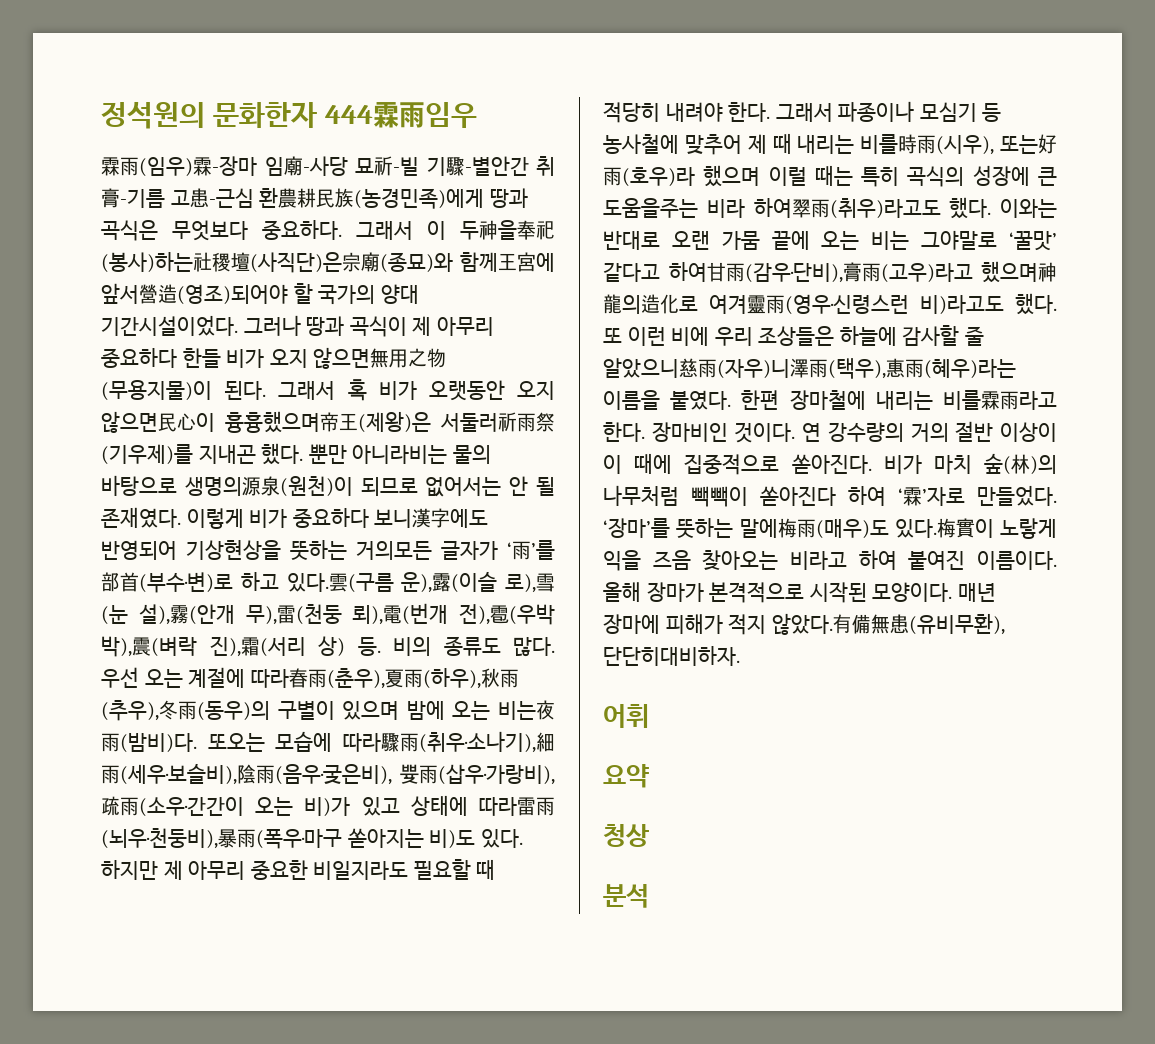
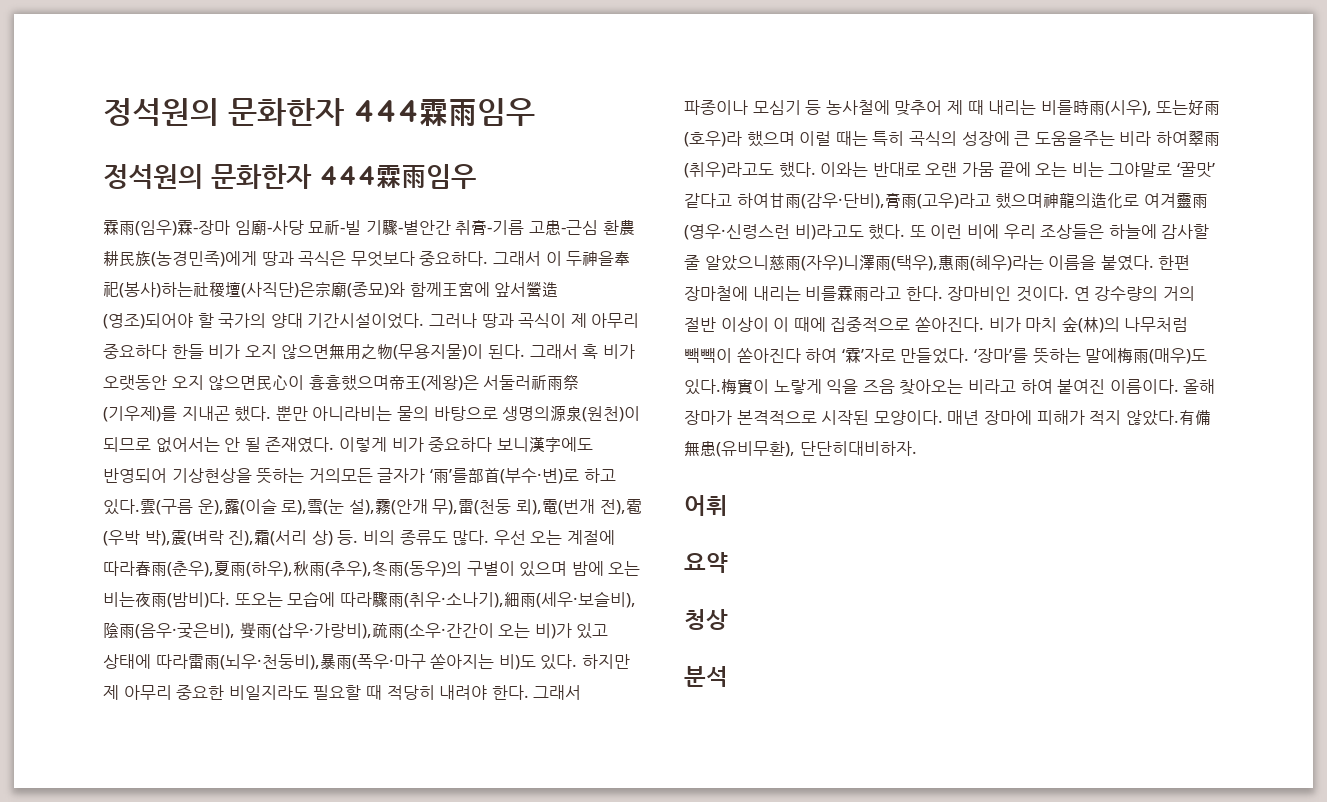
[101,101,477,129] 정석원의 문화한자 444霖雨임우 -> [103,98,535,126] [103,164,476,189] 정석원의 문화한자 444霖雨임우 // 정석원의 문화한자 444霖雨임우

